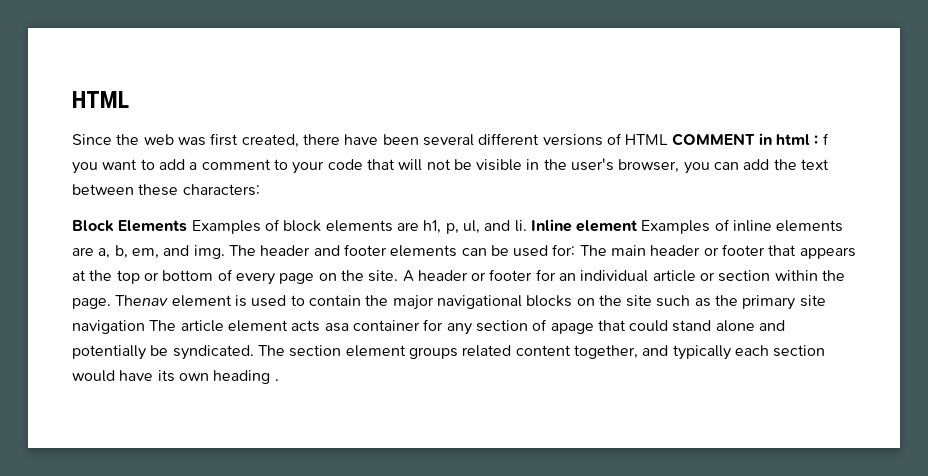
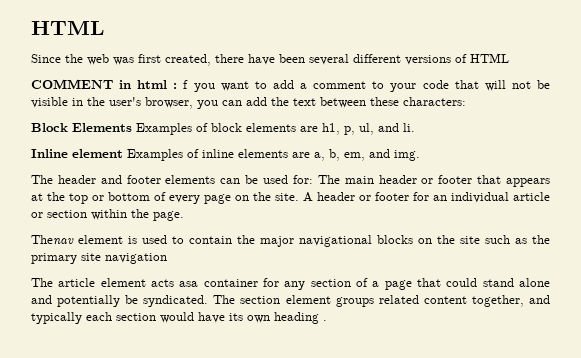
(669, 139) none -> (509, 58) //
(527, 226) none -> (415, 127) //
(225, 252) none -> (420, 155) //
(111, 303) none -> (184, 216) //
(145, 327) none -> (167, 258) //
[550,323,594,334] apage -> [372,280,412,290] a page

